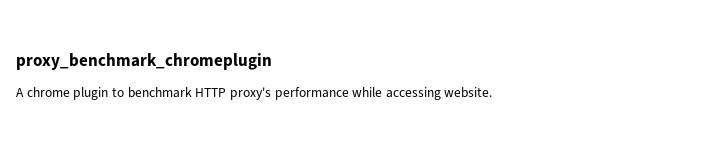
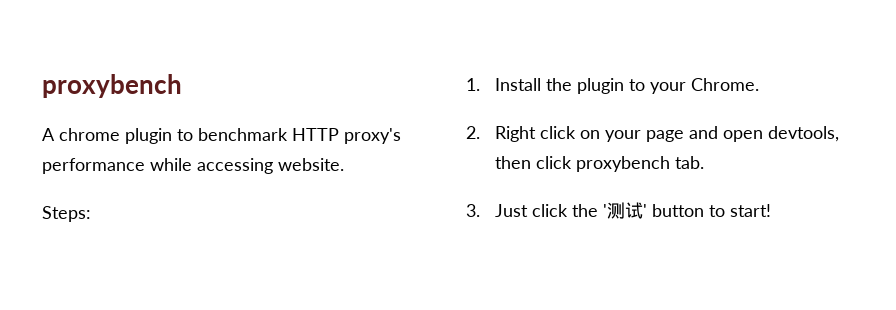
[16,53,272,70] proxy_benchmark_chromeplugin -> [42,74,182,98] proxybench
(493, 92) none -> [42,206,91,222] [466,78,760,94] [466,126,840,142] [495,156,705,172] [466,202,772,219] // Steps: // 1. Install the plugin to your Chrome. // 2. Right click on your page and open devtools, then click proxybench tab. // 3. Just click the '测试' button to start!

